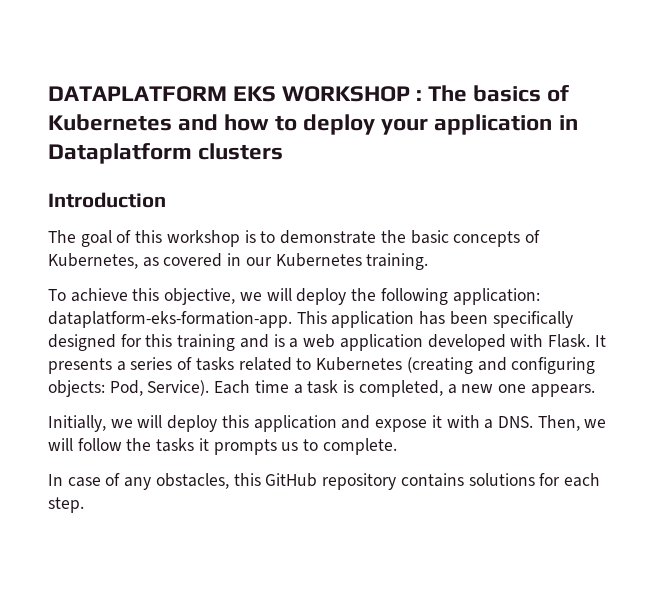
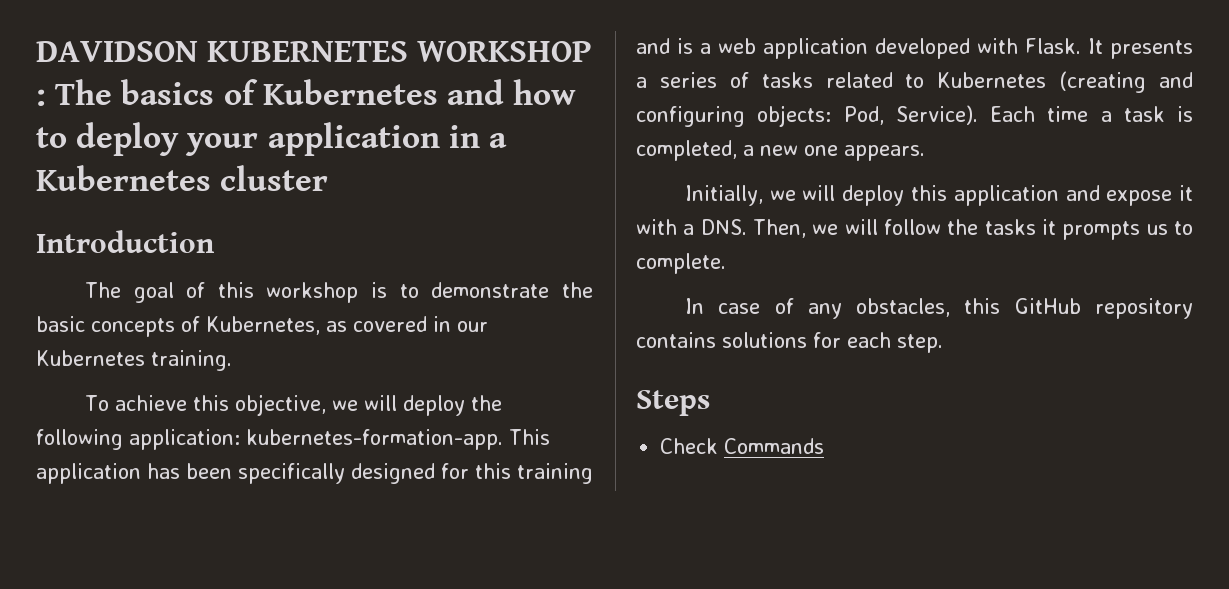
[48,86,277,102] DATAPLATFORM EKS -> [36,41,409,62] DAVIDSON KUBERNETES
[48,143,284,164] Dataplatform clusters -> [488,133,507,148] [36,165,329,191] a Kubernetes cluster
[48,311,292,328] dataplatform-eks-formation-app. -> [246,429,503,450] kubernetes-formation-app.
(84, 505) none -> [636,390,710,416] [660,438,825,454] // Steps // Check Commands

